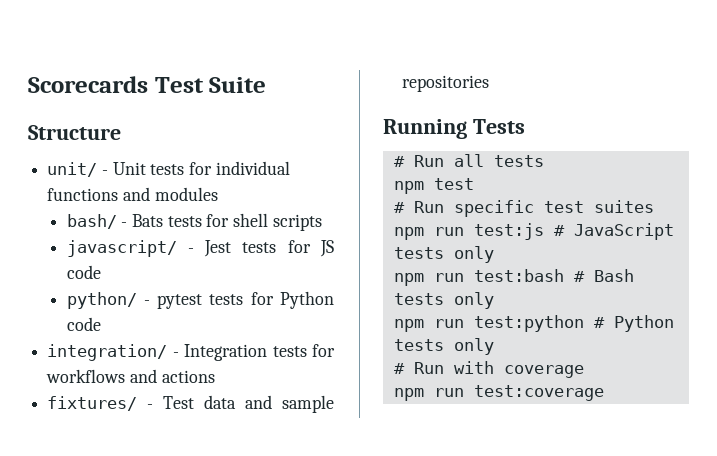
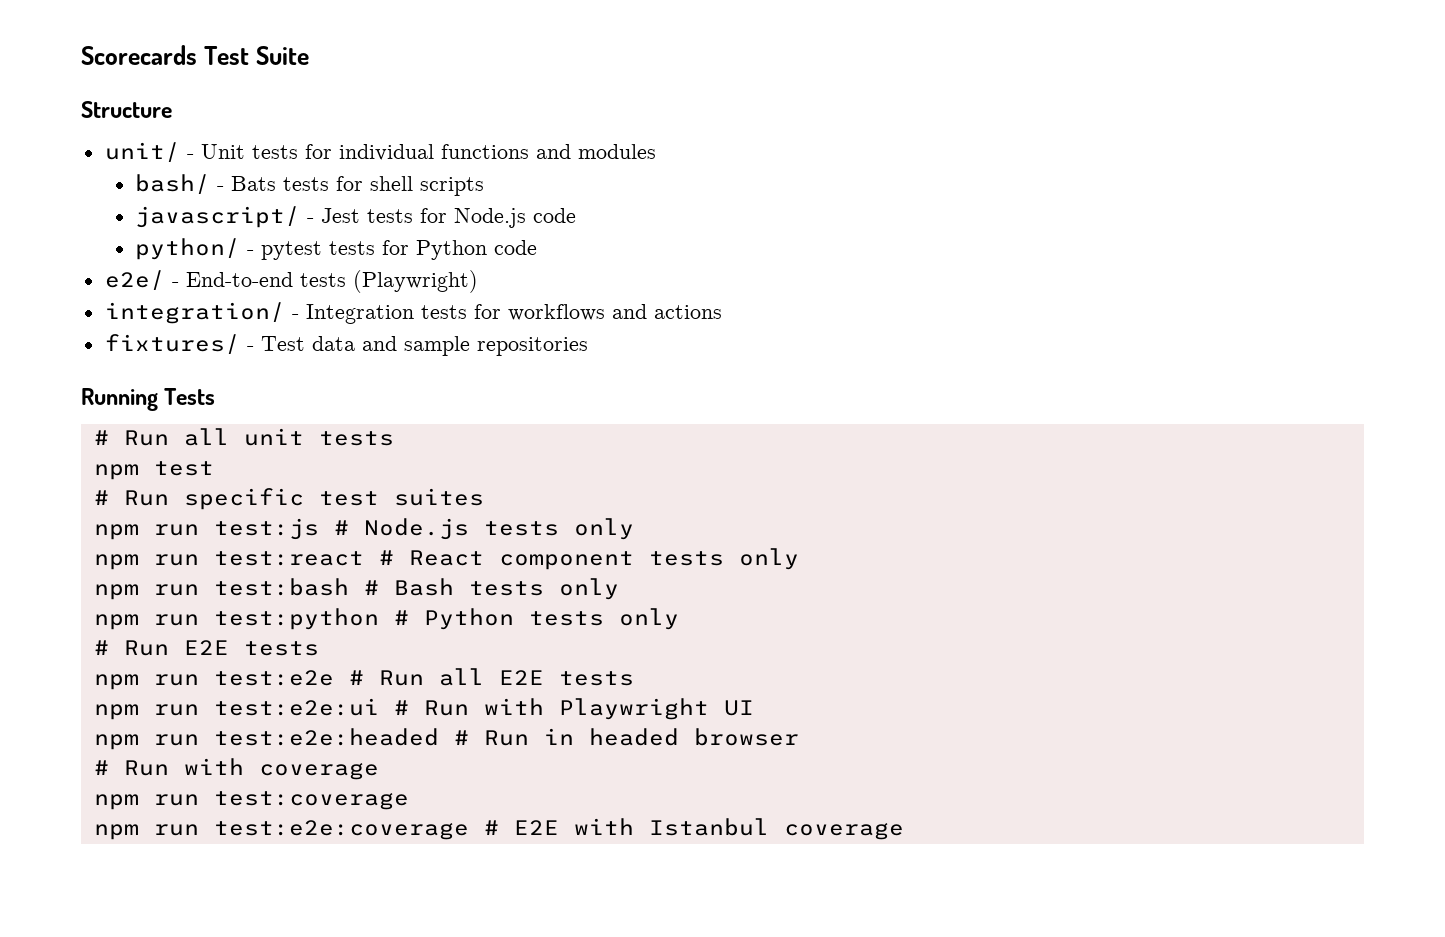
[320,240,334,257] JS -> [454,208,527,228] Node.js
(101, 324) none -> [104,270,478,293] // e2e/ - End-to-end tests (Playwright)
(484, 160) none -> [243,428,304,446] unit
[573,223,674,240] JavaScript -> [363,518,634,540] [93,550,634,570] Node.js tests only // npm run test:react # React component
(494, 346) none -> [93,640,319,656] [93,668,634,690] [93,698,754,720] [93,728,799,750] // # Run E2E tests // npm run test:e2e # Run all E2E tests // npm run test:e2e:ui # Run with Playwright UI // npm run test:e2e:headed # Run in headed browser
(604, 393) none -> [93,818,904,840] // npm run test:e2e:coverage # E2E with Istanbul coverage

